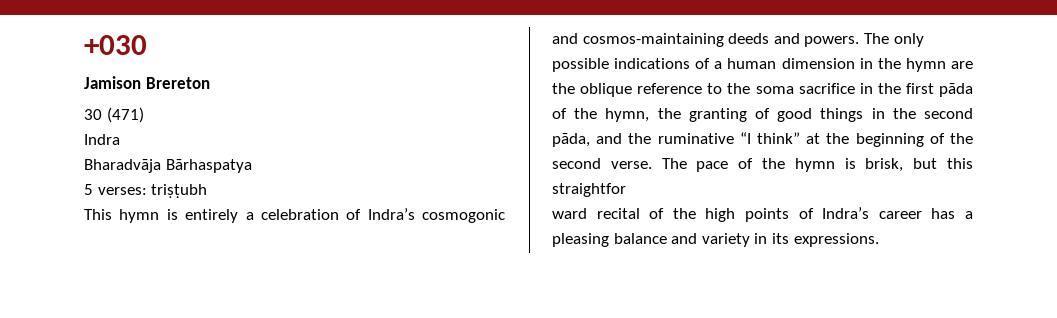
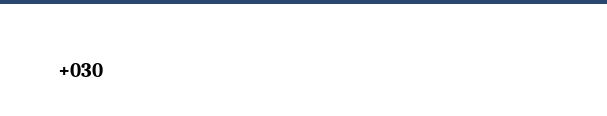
[84,76,210,89] [84,107,144,123] [84,134,120,145] [84,159,252,173] [84,184,208,198] [84,208,505,223] [552,33,924,47] [552,58,973,72] [552,83,973,97] [552,108,973,122] [552,132,973,147] [552,158,973,172] [552,183,626,197] [552,207,973,222] [552,233,879,247] // Jamison Brereton // 30 (471) // Indra // Bharadvāja Bārhaspatya // 5 verses: triṣṭubh // This hymn is entirely a celebration of Indra’s cosmogonic and cosmos-maintaining deeds and powers. The only possible indications of a human dimension in the hymn are the oblique reference to the soma sacrifice in the first pāda of the hymn, the granting of good things in the second pāda, and the ruminative “I think” at the beginning of the second verse. The pace of the hymn is brisk, but this straightfor // ward recital of the high points of Indra’s career has a pleasing balance and variety in its expressions. -> (103, 70) none

